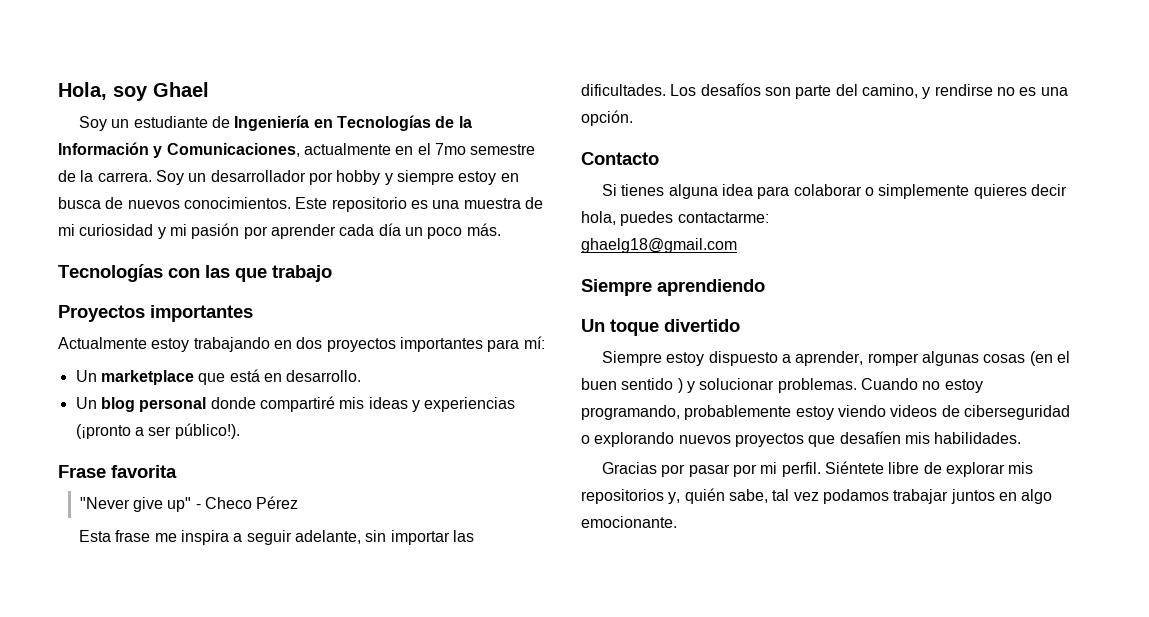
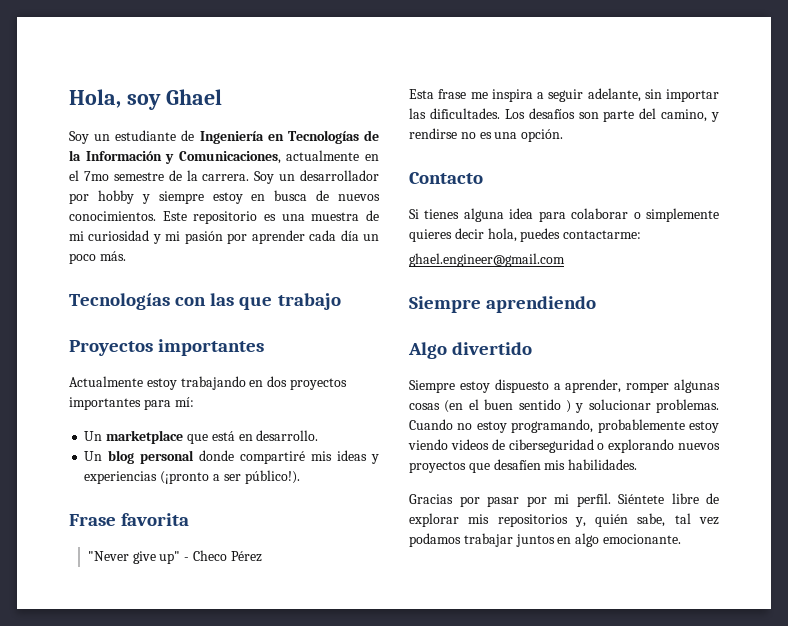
[581,238,737,253] ghaelg18@gmail.com -> [409,253,565,267] ghael.engineer@gmail.com
[581,319,659,336] Un toque -> [408,342,447,359] Algo

